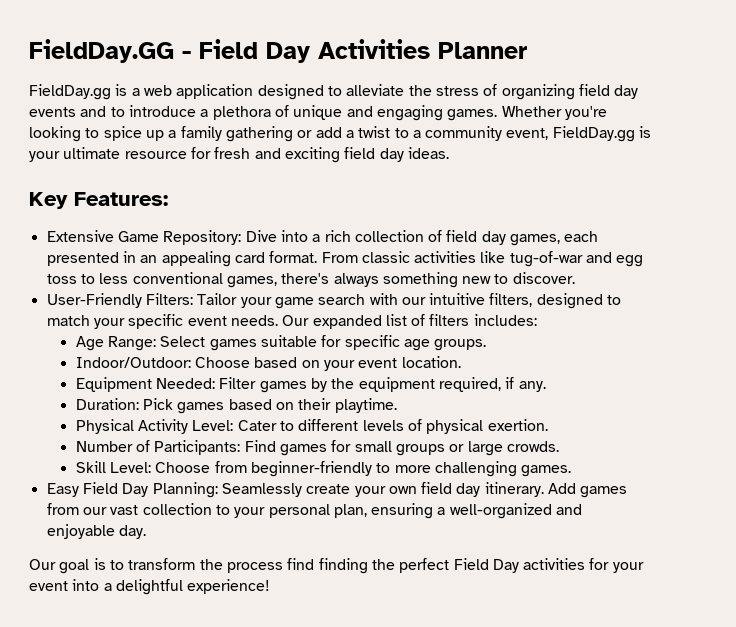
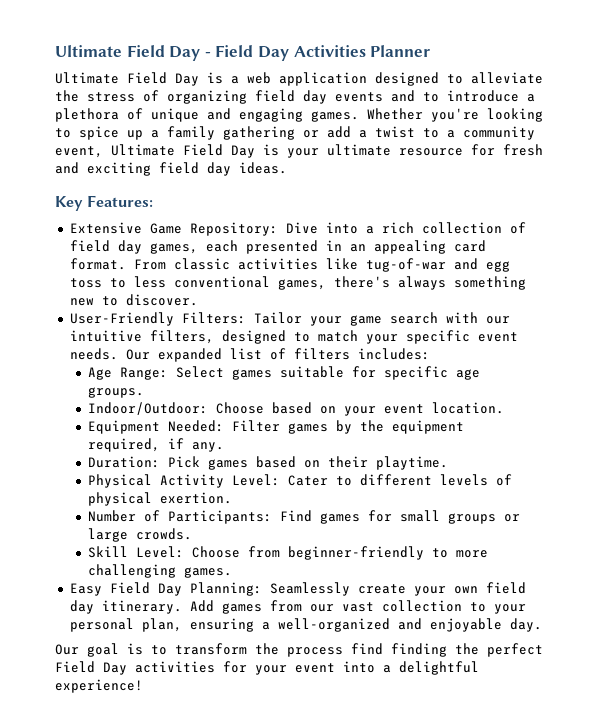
[29,39,174,63] FieldDay.GG -> [55,45,201,61] Ultimate Field Day
[29,84,111,100] FieldDay.gg -> [55,72,199,86] Ultimate Field Day
[552,126,635,142] FieldDay.gg -> [111,144,255,158] Ultimate Field Day

